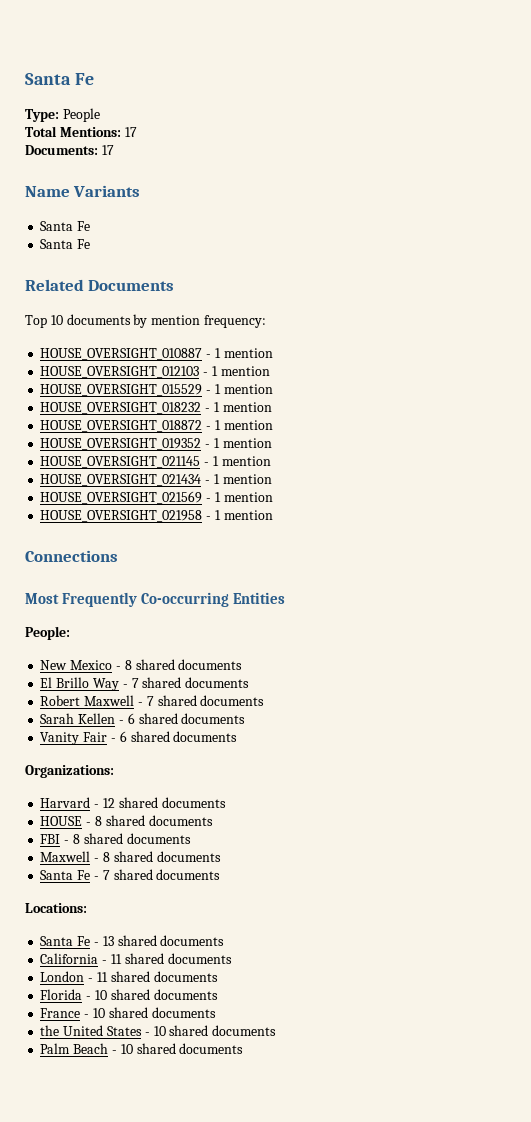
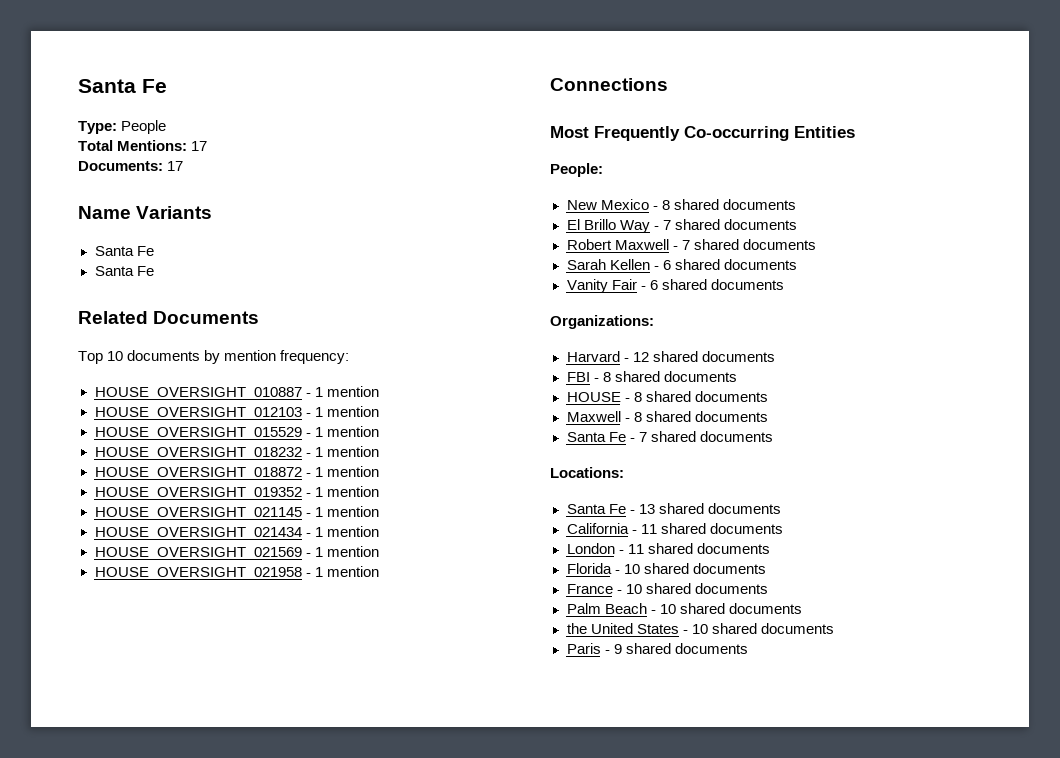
[40,815,213,826] [40,834,61,844] HOUSE - 8 shared documents // FBI -> [566,371,737,382] [566,392,621,402] FBI - 8 shared documents // HOUSE
(216, 1012) none -> [566,603,802,614] // Palm Beach - 10 shared documents
[40,1043,133,1054] Palm Beach - 10 -> [566,643,622,654] Paris - 9

